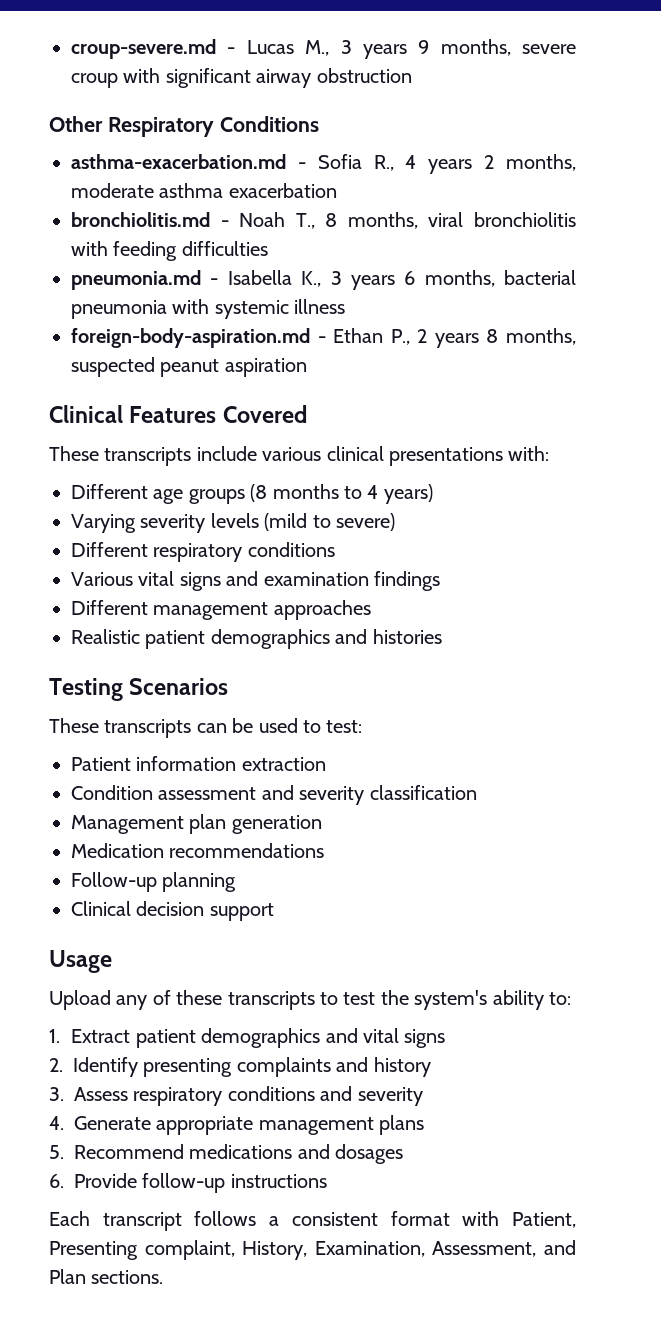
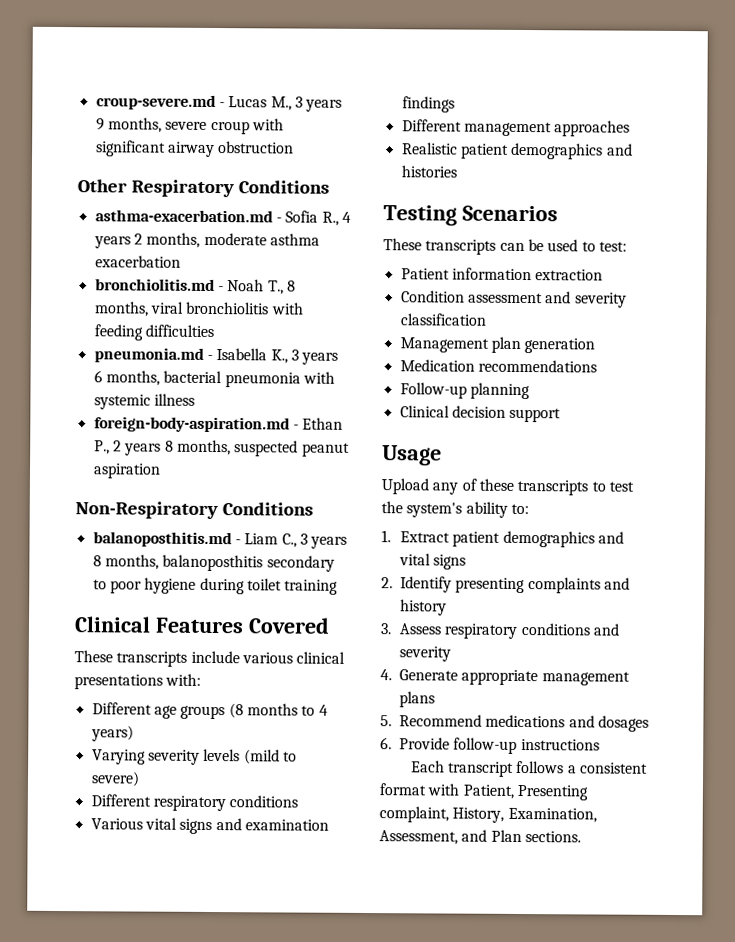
(307, 367) none -> [75,501,313,520] [92,531,348,549] [92,554,335,572] [92,577,339,595] // Non-Respiratory Conditions // balanoposthitis.md - Liam C., 3 years 8 months, balanoposthitis secondary to poor hygiene during toilet training

